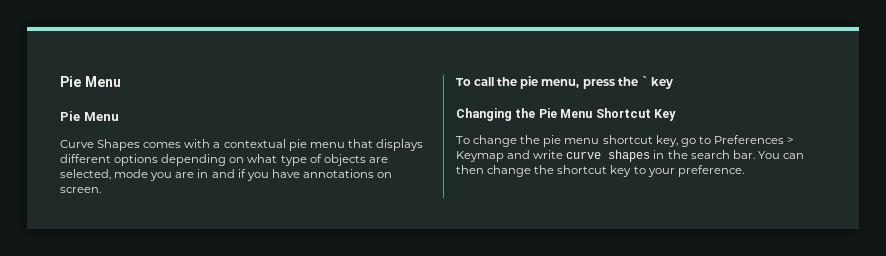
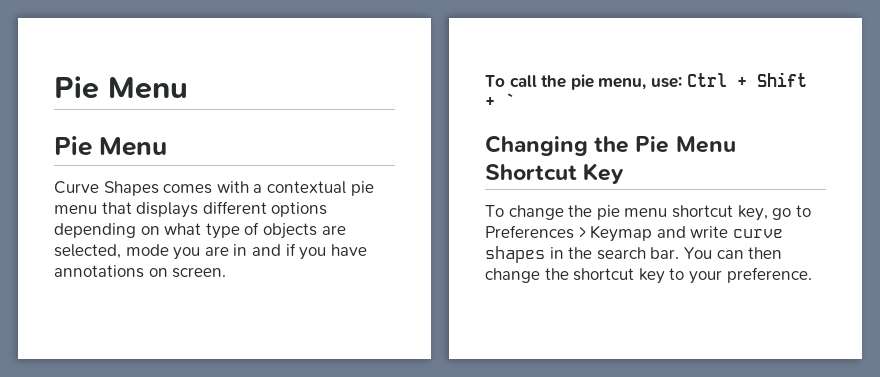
[582,77,638,89] press the -> [650,72,807,88] [485,97,495,107] use: Ctrl + Shift +
[650,77,673,89] key -> (515, 100) none

